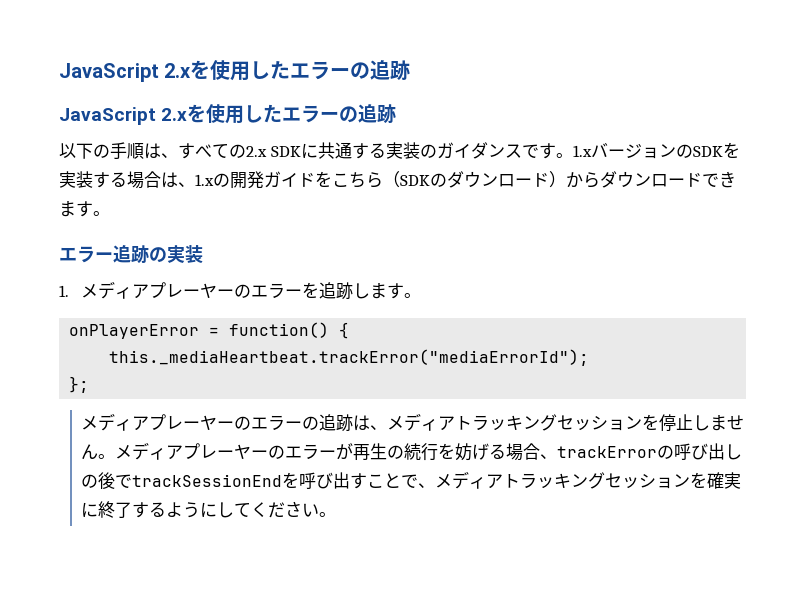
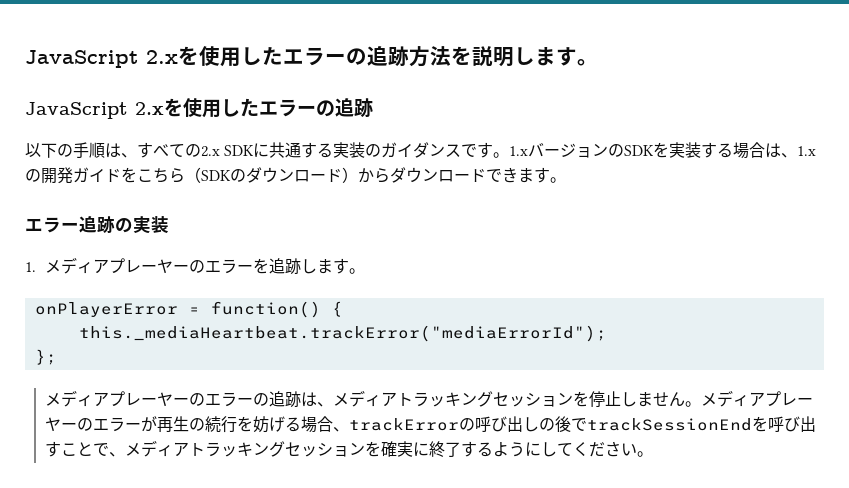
[59,60,411,82] JavaScript 2.xを使用したエラーの追跡 -> [25,46,598,68] JavaScript 2.xを使用したエラーの追跡方法を説明します。

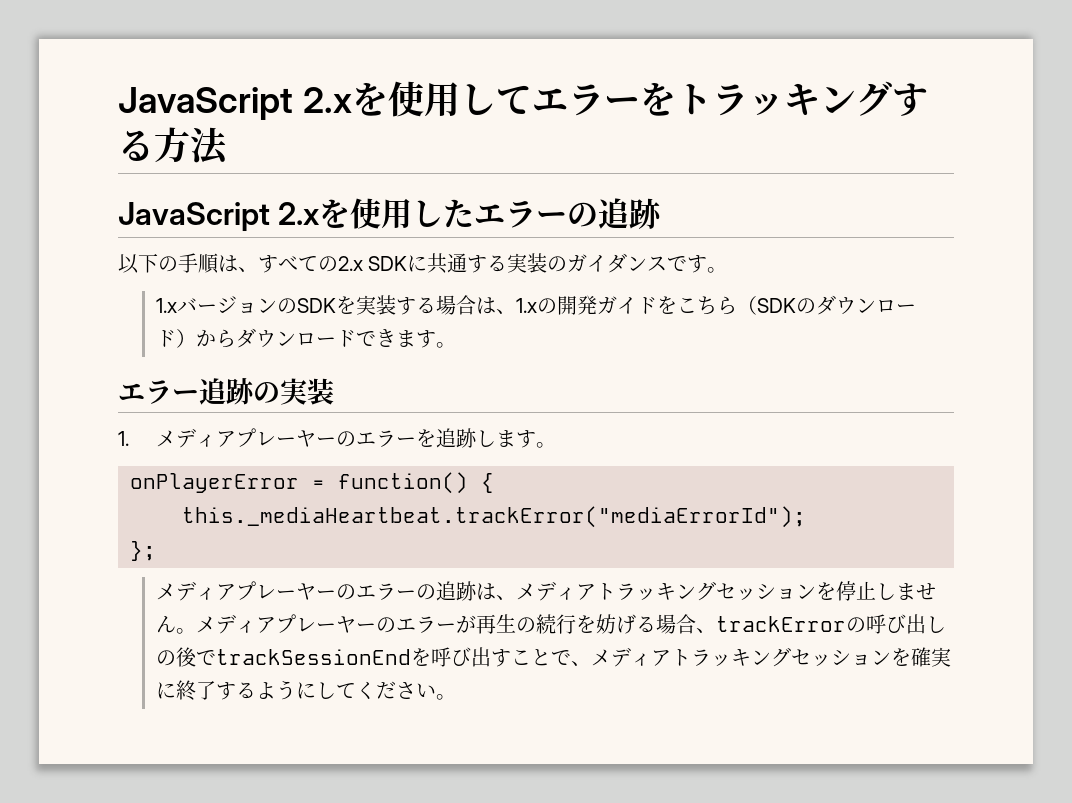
[25,46,598,68] JavaScript 2.xを使用したエラーの追跡方法を説明します。 -> [118,81,928,120] [118,127,229,165] JavaScript 2.xを使用してエラーをトラッキングする方法
(510, 155) none -> (728, 270) //

